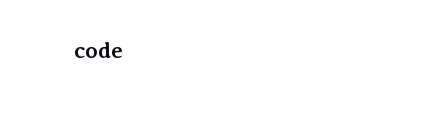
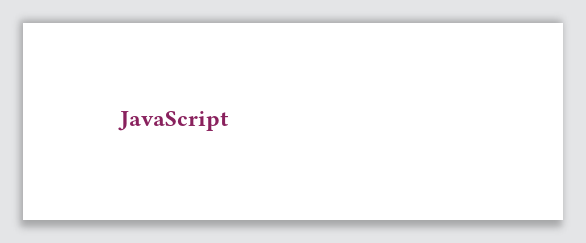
[74,42,123,58] code -> [118,111,229,131] JavaScript

